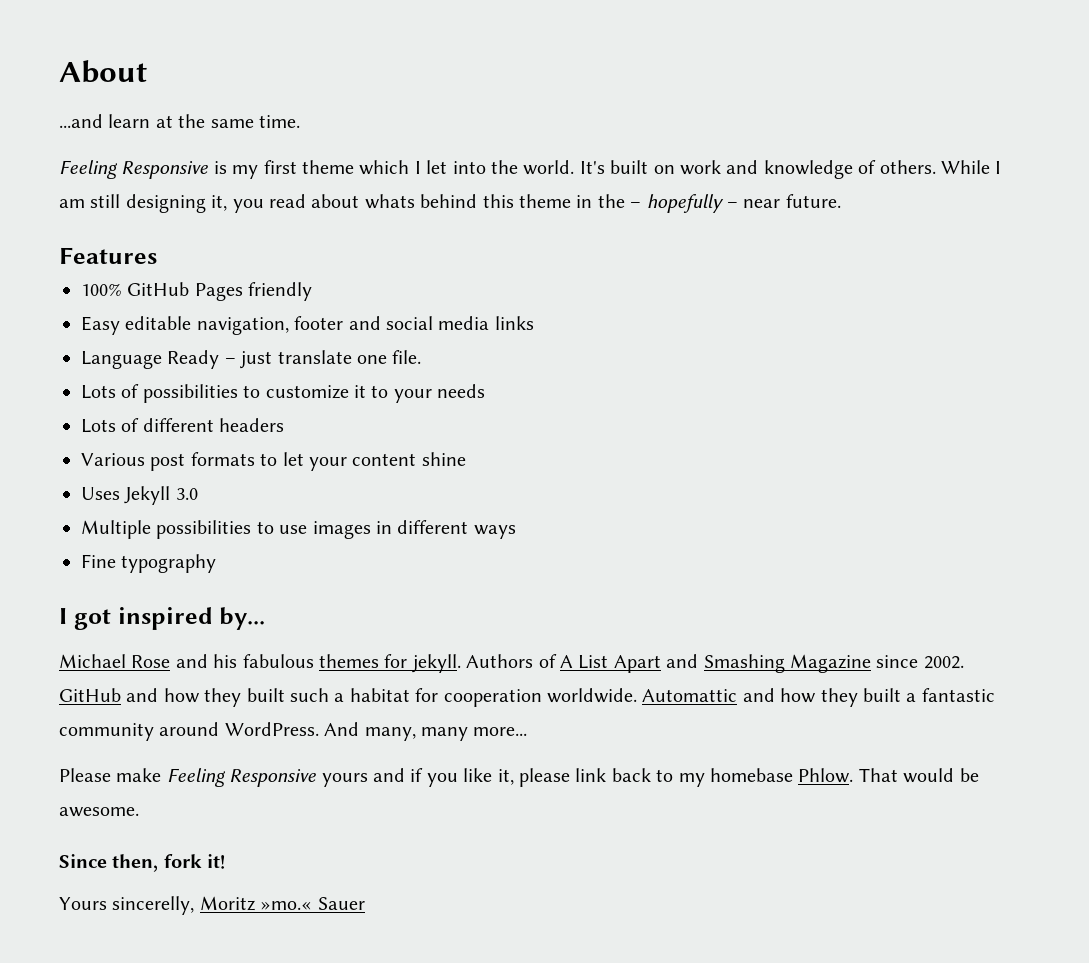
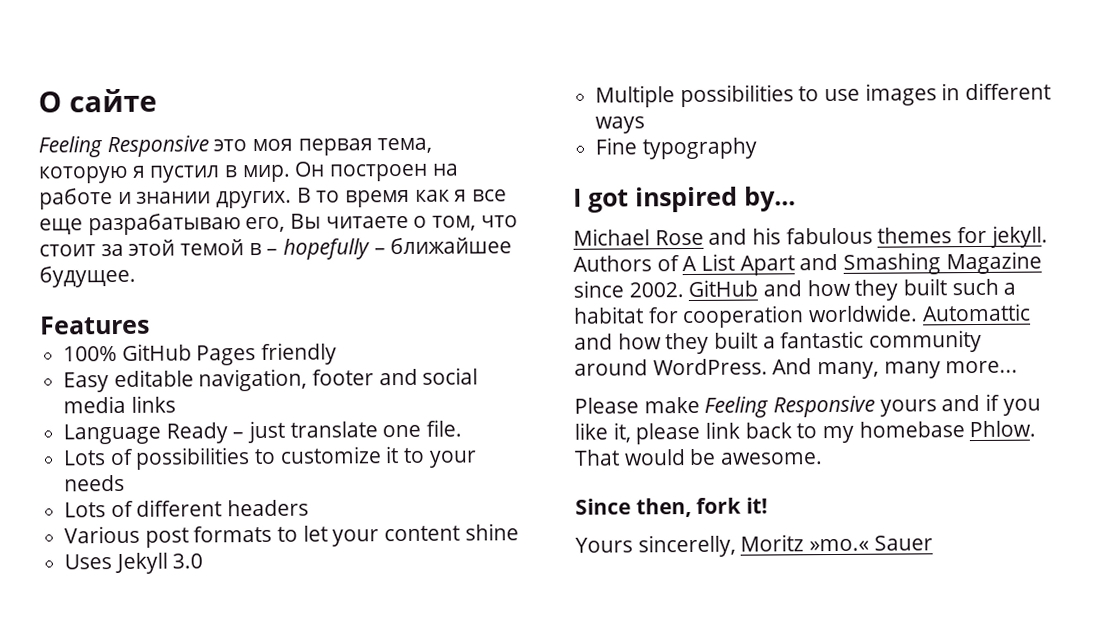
[59,60,147,83] [59,114,300,128] [59,160,1002,179] [59,194,625,213] About // ...and learn at the same time. // Feeling Responsive is my first theme which I let into the world. It's built on work and knowledge of others. While I am still designing it, you read about whats behind this theme in the -> [38,88,157,113] [38,135,433,158] [38,161,459,184] [39,187,508,210] [39,213,518,236] [39,239,262,257] О сайте // Feeling Responsive это моя первая тема, которую я пустил в мир. Он построен на работе и знании других. В то время как я все еще разрабатываю его, Вы читаете о том, что стоит за этой темой в
[743,194,841,208] near future. -> [390,237,513,255] [39,265,136,288] ближайшее будущее.

